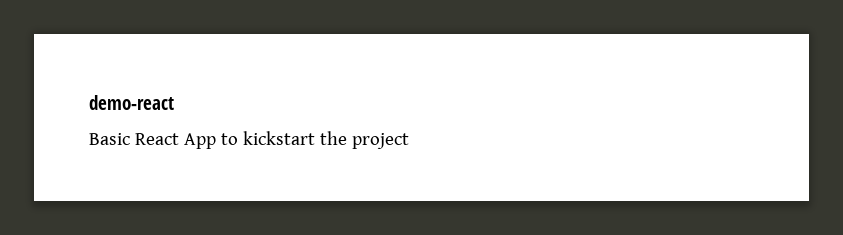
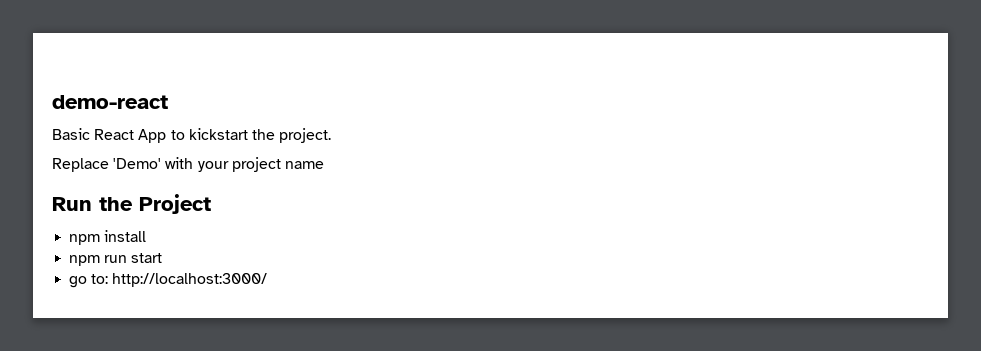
[351,133,409,149] project -> [279,128,332,143] [52,157,324,172] [52,194,211,214] [69,230,147,245] [69,253,163,266] [69,273,268,288] project. // Replace 'Demo' with your project name // Run the Project // npm install // npm run start // go to: http://localhost:3000/

